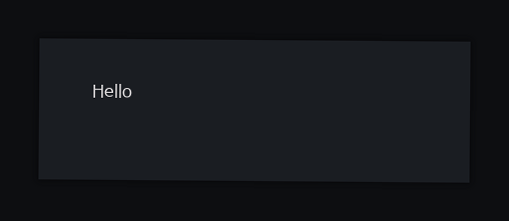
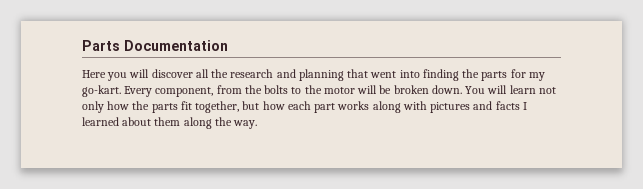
[92,83,133,99] Hello -> [82,40,228,51] [82,69,545,81] [82,85,556,97] [82,101,527,113] [82,117,258,129] Parts Documentation // Here you will discover all the research and planning that went into finding the parts for my go-kart. Every component, from the bolts to the motor will be broken down. You will learn not only how the parts fit together, but how each part works along with pictures and facts I learned about them along the way.

